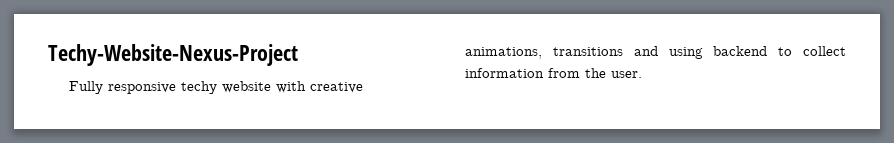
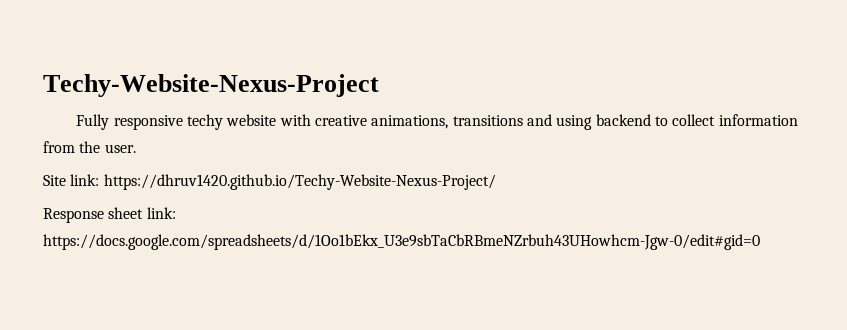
(642, 74) none -> [43,174,496,190] [43,207,176,223] [43,234,760,250] // Site link: https://dhruv1420.github.io/Techy-Website-Nexus-Project/ // Response sheet link: https://docs.google.com/spreadsheets/d/1Oo1bEkx_U3e9sbTaCbRBmeNZrbuh43UHowhcm-Jgw-0/edit#gid=0

